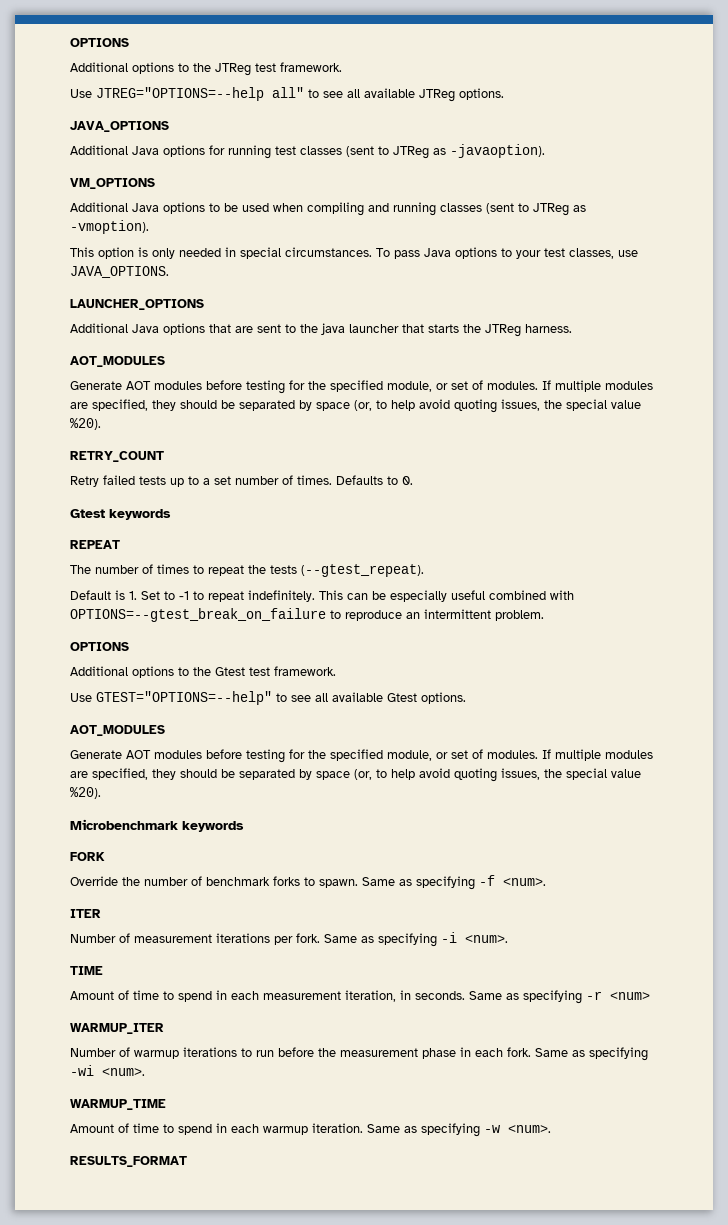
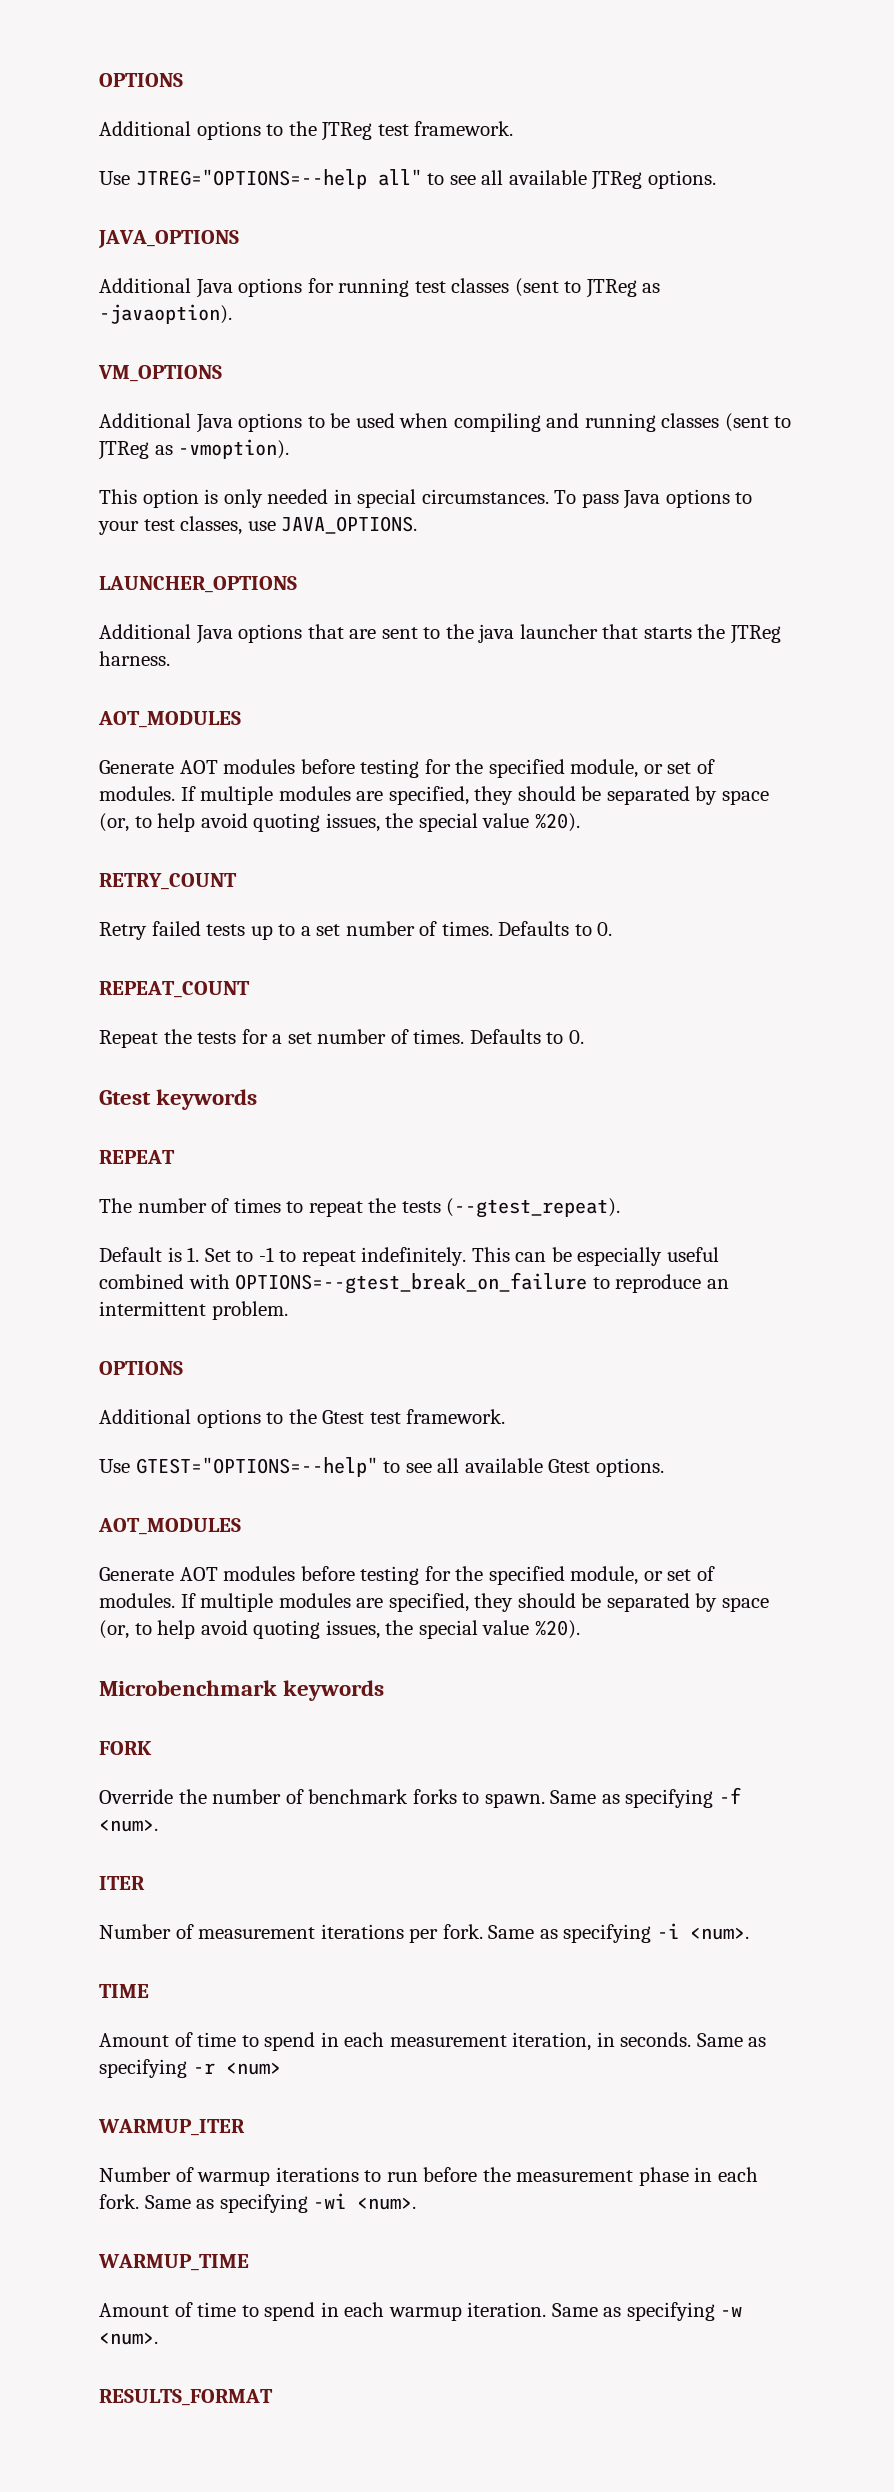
(413, 480) none -> [99,981,250,998] [99,1029,584,1048] // REPEAT_COUNT // Repeat the tests for a set number of times. Defaults to 0.

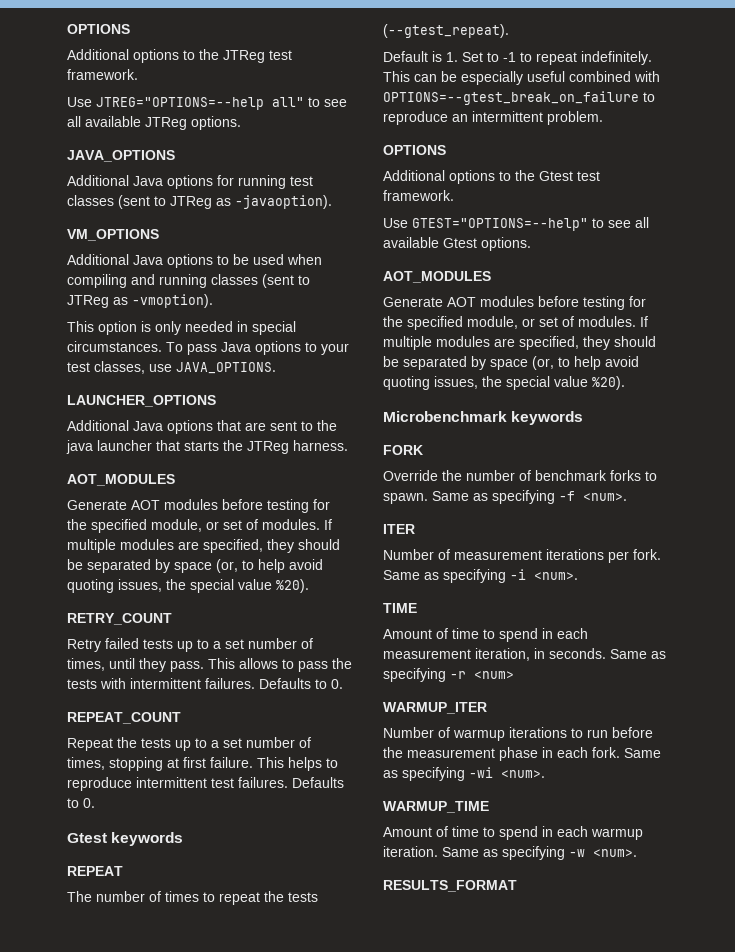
[441,921,493,936] times. -> [67,658,352,672] [67,678,255,689] times, until they pass. This allows to pass the tests with intermittent failures.
[241,1029,465,1044] for a set number of times. -> [175,737,311,751] [67,757,338,771] [67,777,288,791] up to a set number of times, stopping at first failure. This helps to reproduce intermittent test failures.

